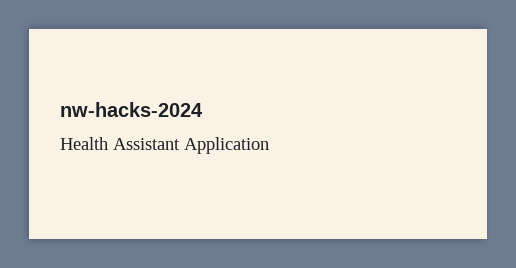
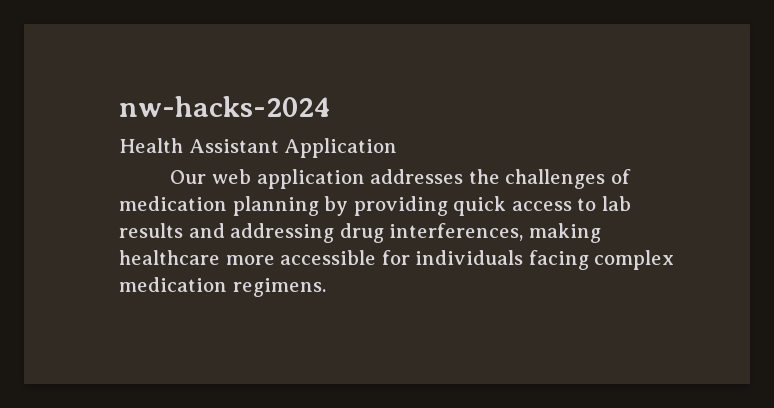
(269, 145) none -> [170,169,631,189] [119,196,631,216] [119,223,601,243] [119,250,675,270] [119,277,326,297] // Our web application addresses the challenges of medication planning by providing quick access to lab results and addressing drug interferences, making healthcare more accessible for individuals facing complex medication regimens.

